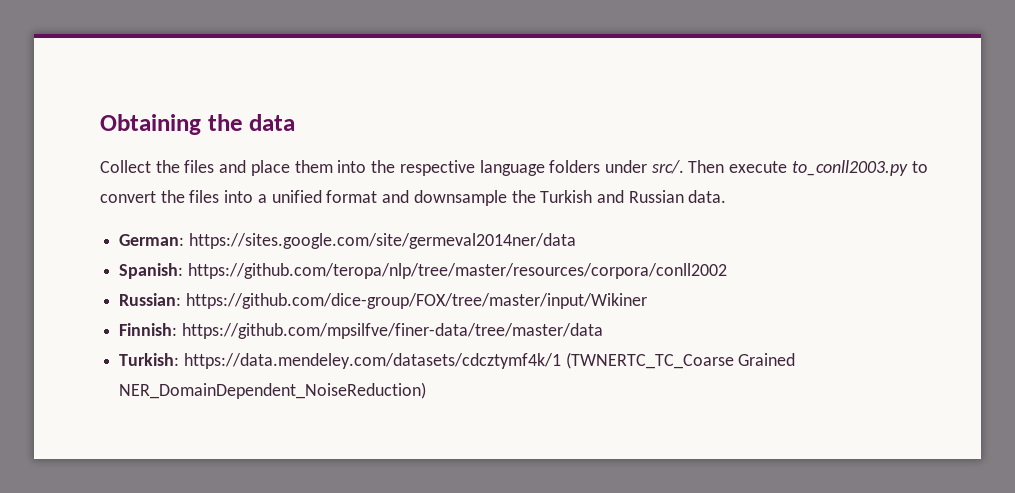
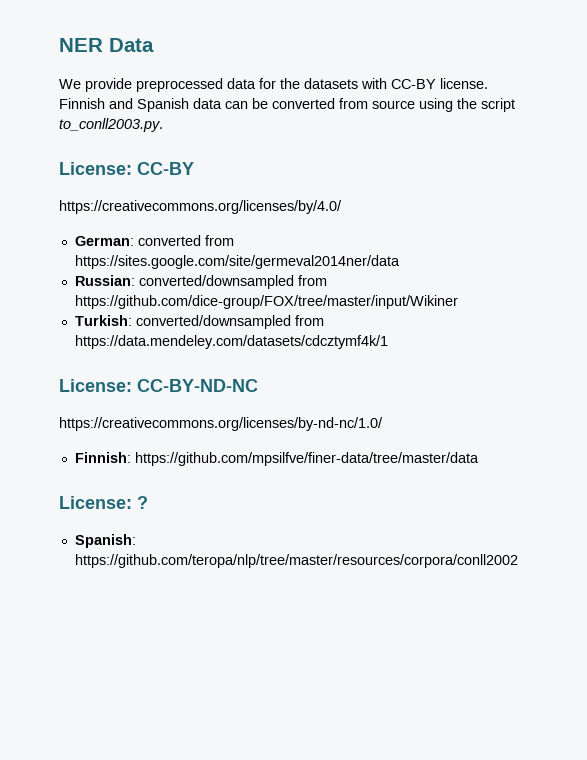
[100,114,296,135] [100,160,928,176] [100,190,727,206] Obtaining the data // Collect the files and place them into the respective language folders under src/. Then execute to_conll2003.py to convert the files into a unified format and downsample the Turkish and Russian data. -> [59,38,154,52] [59,78,488,92] [59,98,515,112] [59,118,163,132] [59,162,194,175] [59,200,342,214] NER Data // We provide preprocessed data for the datasets with CC-BY license. Finnish and Spanish data can be converted from source using the script to_conll2003.py. // License: CC-BY // https://creativecommons.org/licenses/by/4.0/
(185, 240) none -> [137,235,234,246] converted from
[119,263,727,279] [119,293,647,309] [119,323,603,339] [119,352,796,369] [119,382,427,399] Spanish: https://github.com/teropa/nlp/tree/master/resources/corpora/conll2002 // Russian: https://github.com/dice-group/FOX/tree/master/input/Wikiner // Finnish: https://github.com/mpsilfve/finer-data/tree/master/data // Turkish: https://data.mendeley.com/datasets/cdcztymf4k/1 (TWNERTC_TC_Coarse Grained NER_DomainDependent_NoiseReduction) -> [74,275,327,289] [74,295,458,309] [74,315,324,329] [74,335,388,349] [59,379,258,392] [59,417,383,431] [74,452,479,466] [59,496,148,509] [74,534,136,548] [74,554,518,568] Russian: converted/downsampled from https://github.com/dice-group/FOX/tree/master/input/Wikiner // Turkish: converted/downsampled from https://data.mendeley.com/datasets/cdcztymf4k/1 // License: CC-BY-ND-NC // https://creativecommons.org/licenses/by-nd-nc/1.0/ // Finnish: https://github.com/mpsilfve/finer-data/tree/master/data // License: ? // Spanish: https://github.com/teropa/nlp/tree/master/resources/corpora/conll2002

